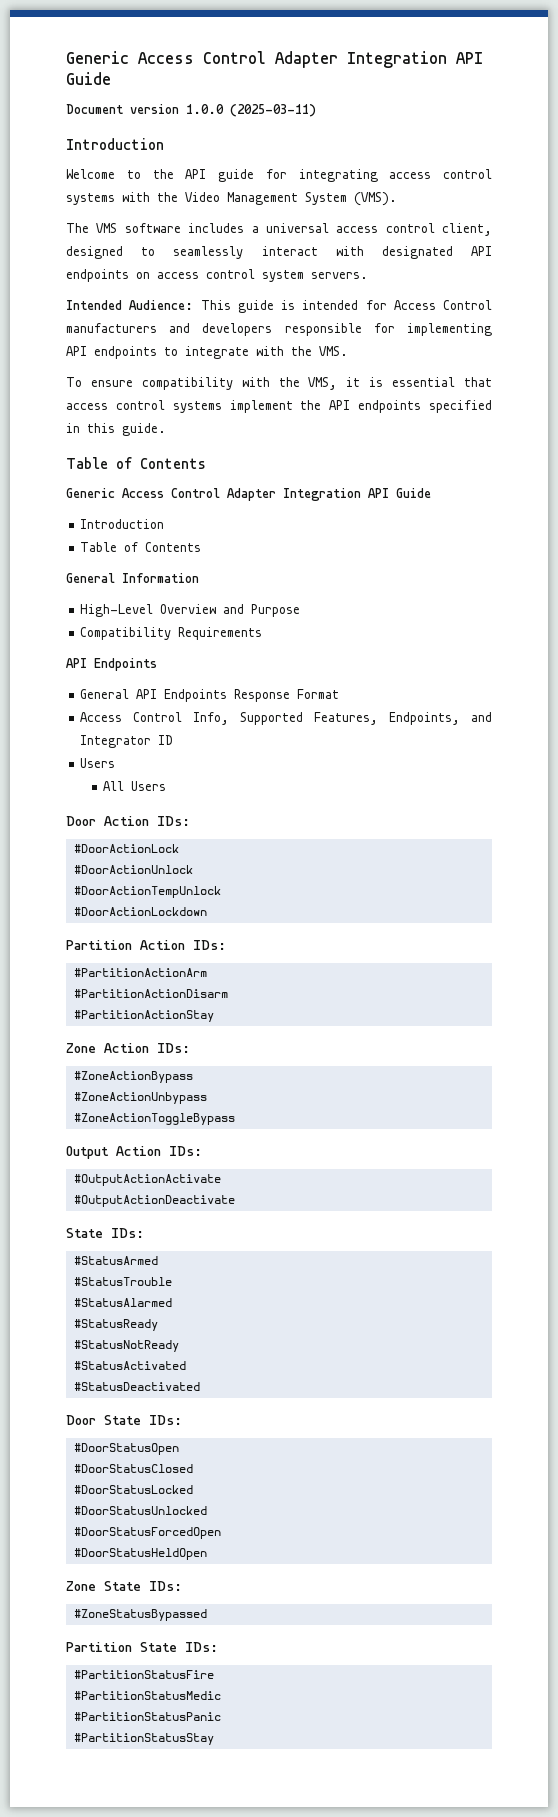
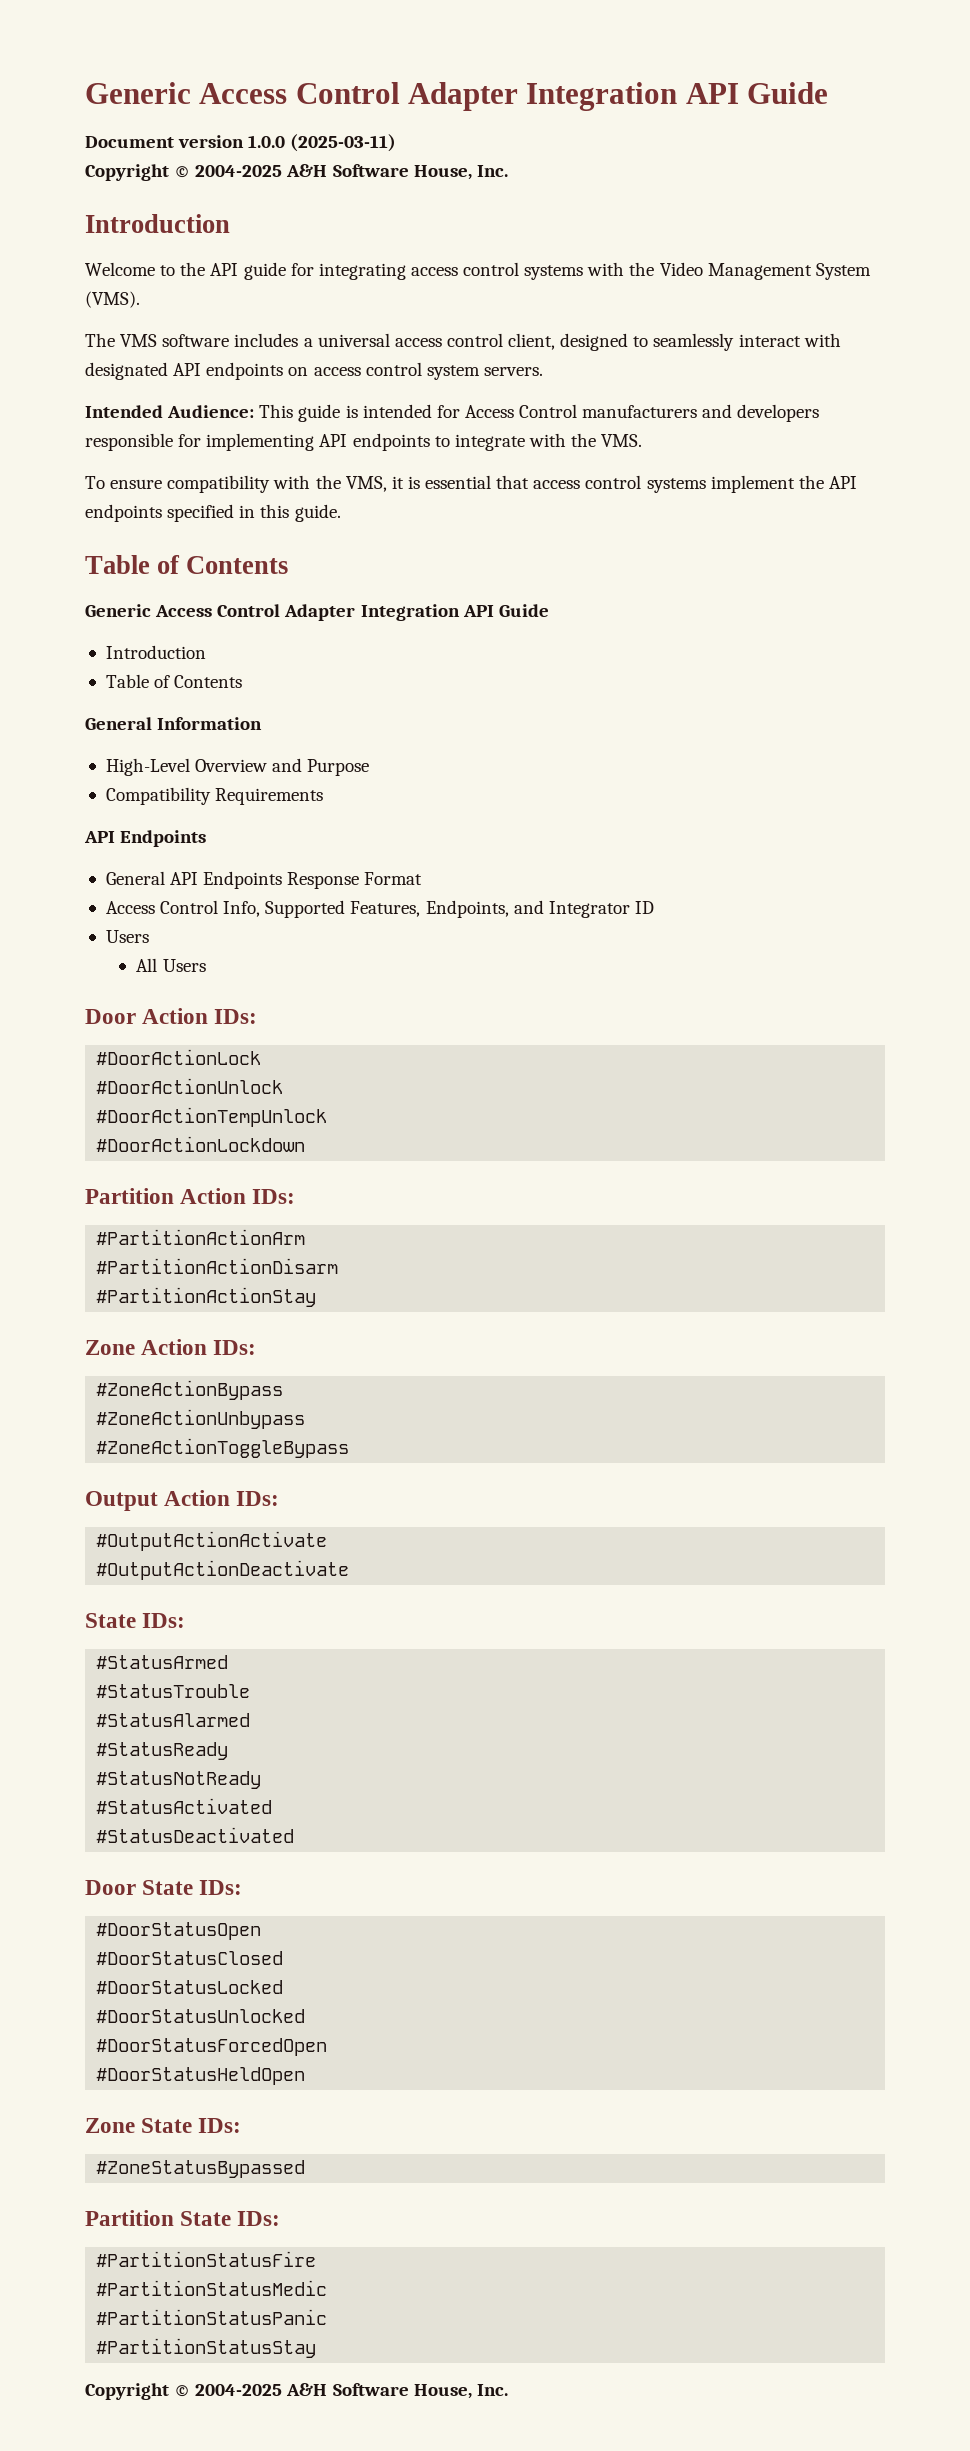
(316, 110) none -> [85,164,508,181] // Copyright © 2004-2025 A&H Software House, Inc.
(214, 1739) none -> [85,2383,508,2400] // Copyright © 2004-2025 A&H Software House, Inc.

